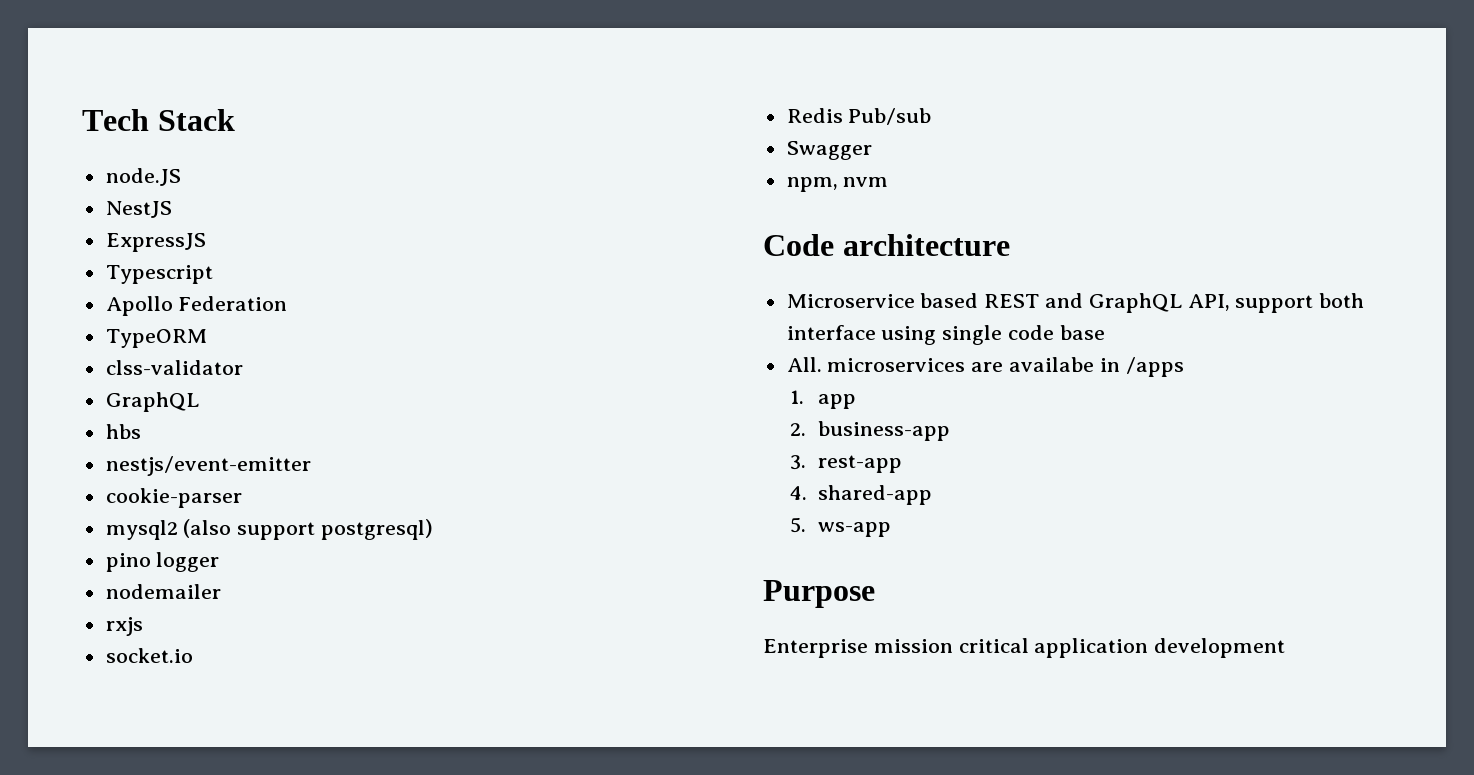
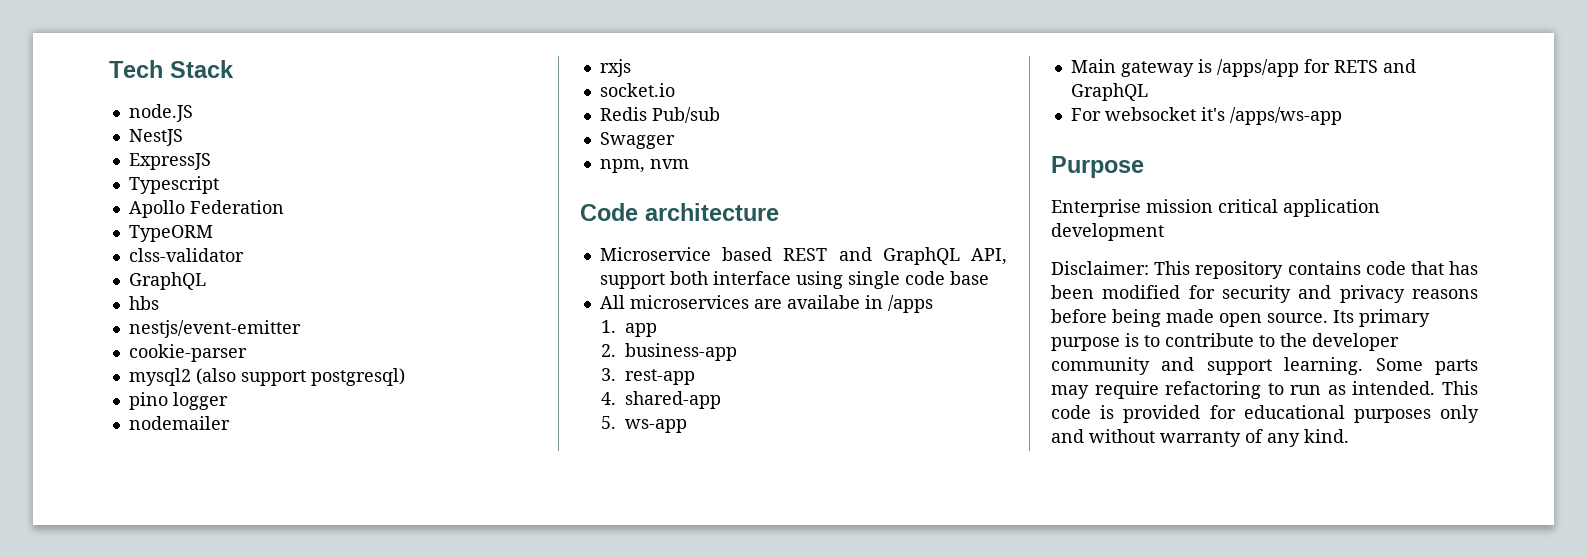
[786,357,822,372] All. -> [599,295,625,309] All
(891, 529) none -> [1070,59,1416,77] [1070,83,1148,101] [1070,107,1342,125] // Main gateway is /apps/app for RETS and GraphQL // For websocket it's /apps/ws-app
(1286, 648) none -> [1051,261,1478,279] [1051,285,1478,303] [1051,309,1430,327] [1051,333,1399,351] [1051,357,1478,375] [1051,381,1478,399] [1051,405,1479,423] [1051,429,1349,447] // Disclaimer: This repository contains code that has been modified for security and privacy reasons before being made open source. Its primary purpose is to contribute to the developer community and support learning. Some parts may require refactoring to run as intended. This code is provided for educational purposes only and without warranty of any kind.

